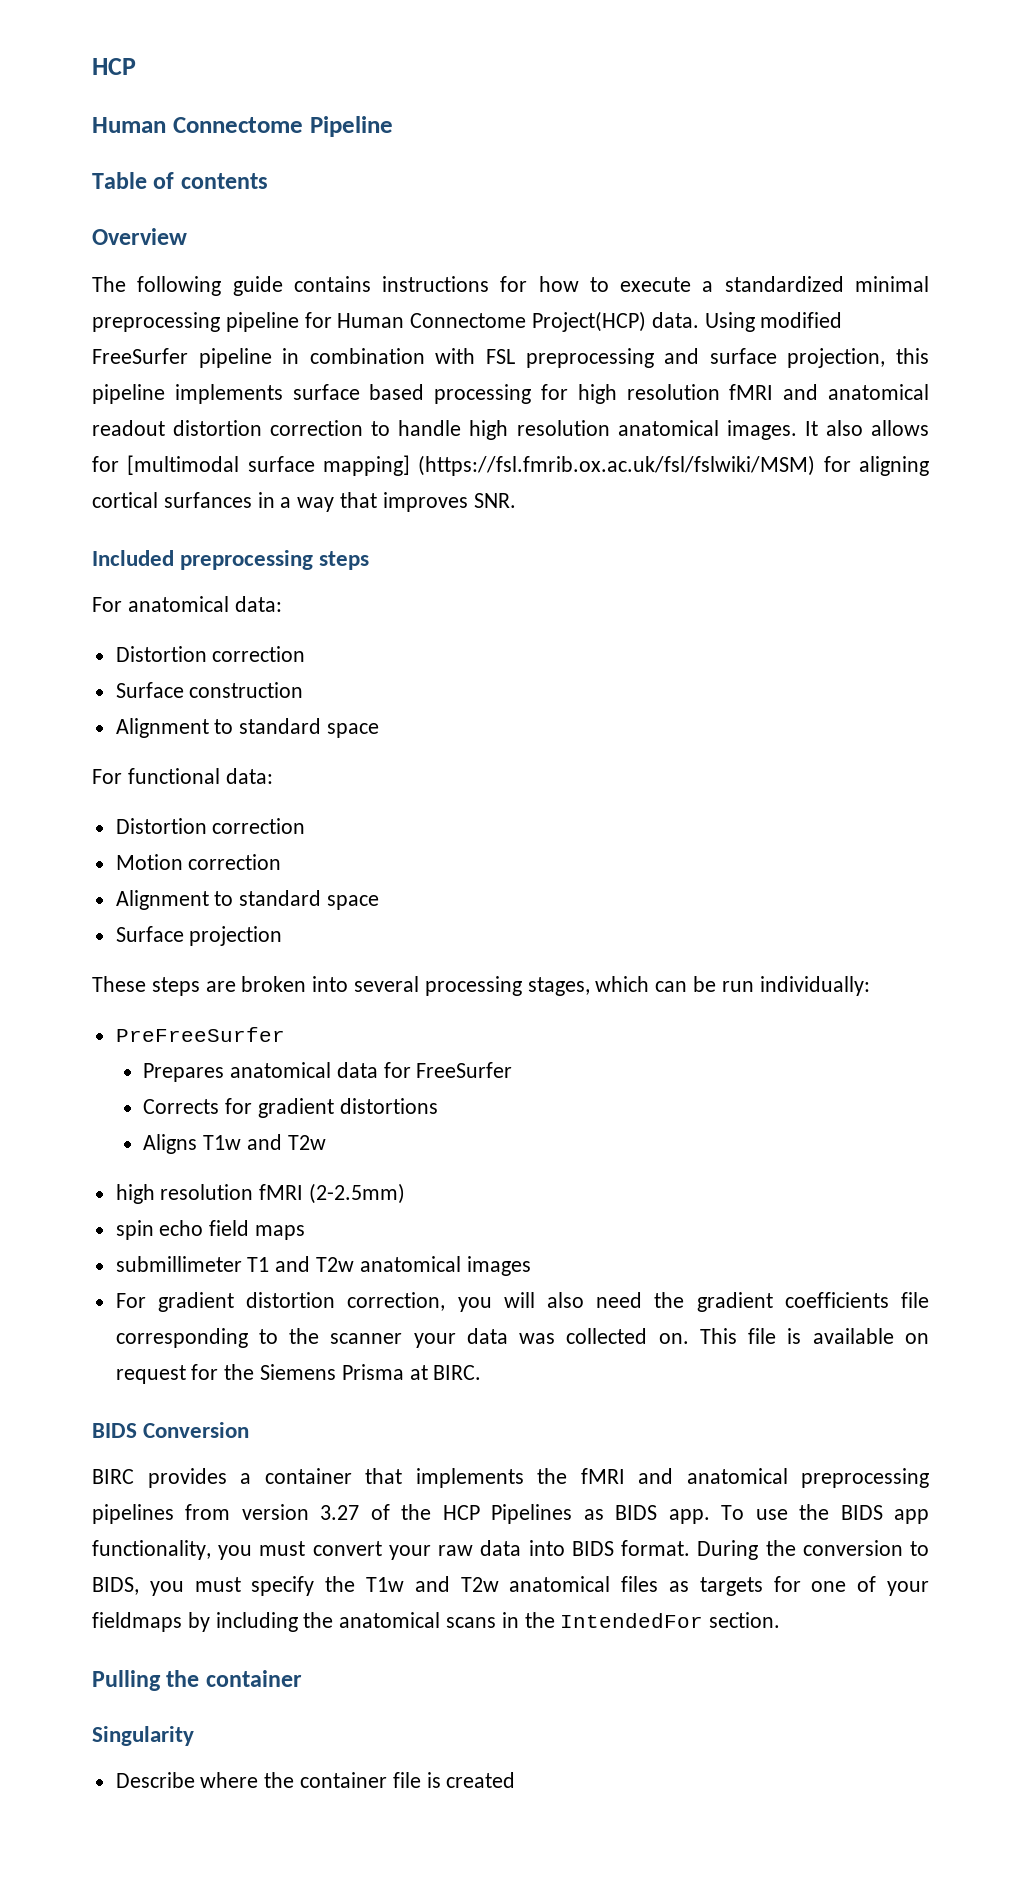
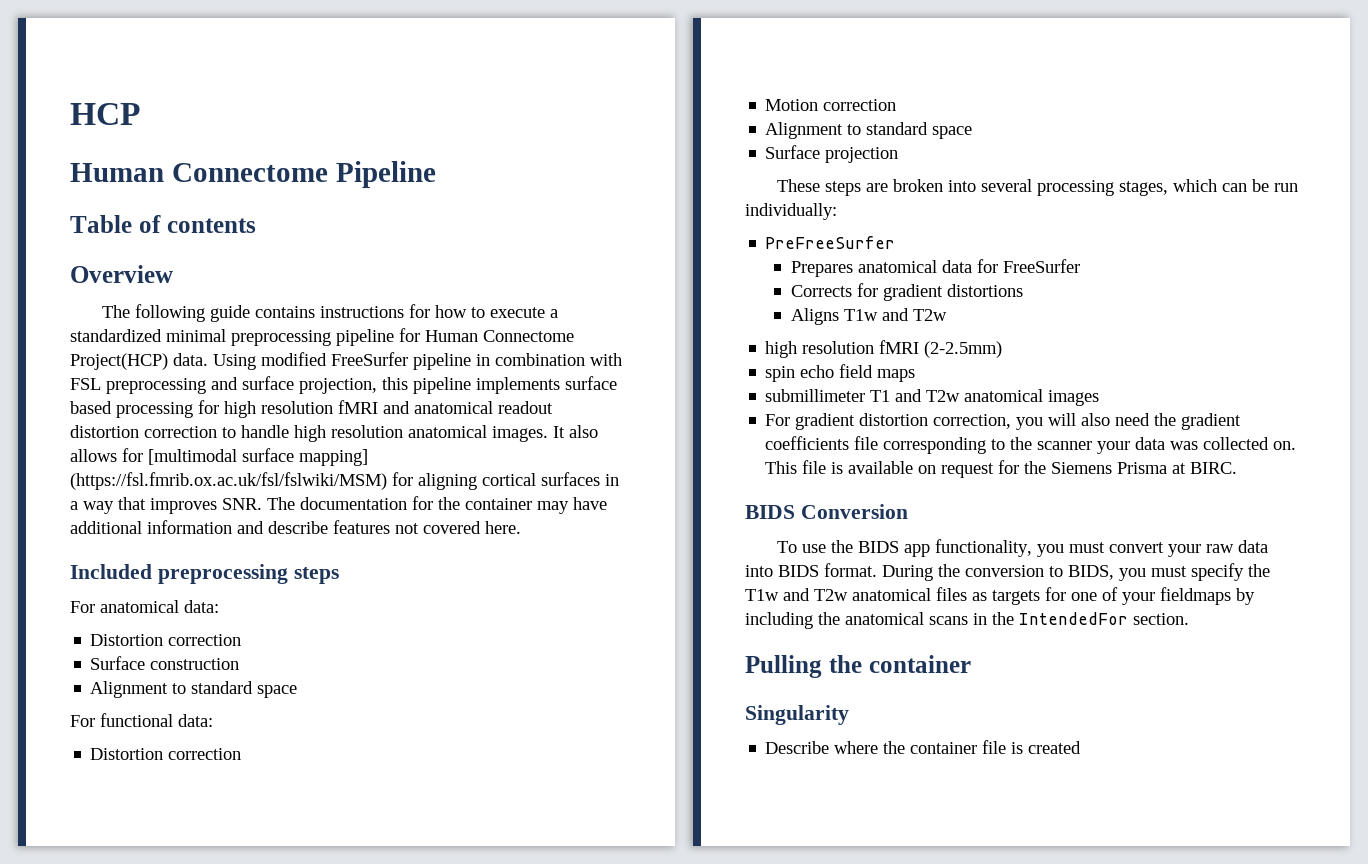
[163,492,252,508] surfances -> [541,472,600,486] surfaces
(516, 500) none -> [267,496,607,514] [70,520,521,534] The documentation for the container may have additional information and describe features not covered here.
[92,1468,929,1488] [92,1504,710,1524] BIRC provides a container that implements the fMRI and anatomical preprocessing pipelines from version 3.27 of the HCP Pipelines as BIDS app. -> (908, 511) none

